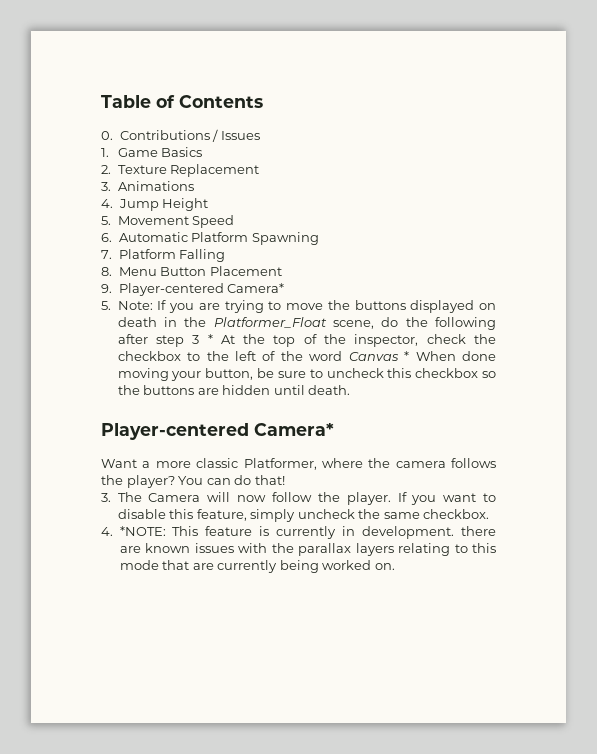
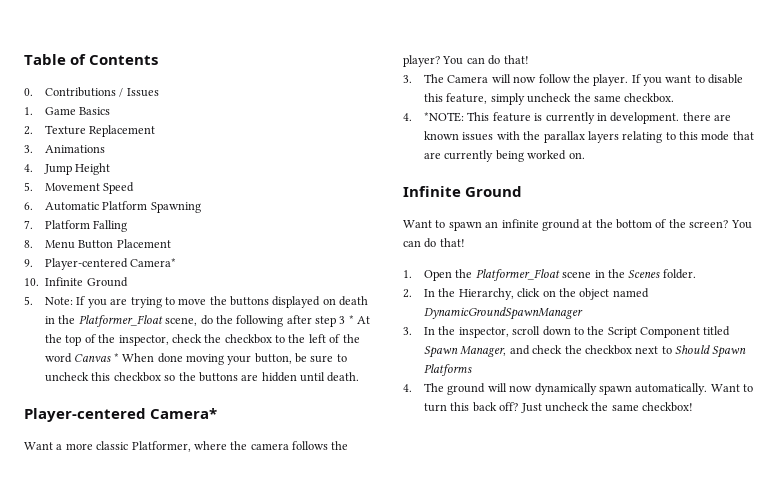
(285, 288) none -> [24,277,128,287] // 10. Infinite Ground
(395, 566) none -> [403,186,523,197] [403,219,752,231] [403,238,465,248] [403,269,696,281] [403,288,649,300] [424,307,584,320] [403,326,731,338] [424,345,747,358] [424,364,473,376] [403,383,754,395] [424,402,694,413] // Infinite Ground // Want to spawn an infinite ground at the bottom of the screen? You can do that! // 1. Open the Platformer_Float scene in the Scenes folder. // 2. In the Hierarchy, click on the object named DynamicGroundSpawnManager // 3. In the inspector, scroll down to the Script Component titled Spawn Manager, and check the checkbox next to Should Spawn Platforms // 4. The ground will now dynamically spawn automatically. Want to turn this back off? Just uncheck the same checkbox!

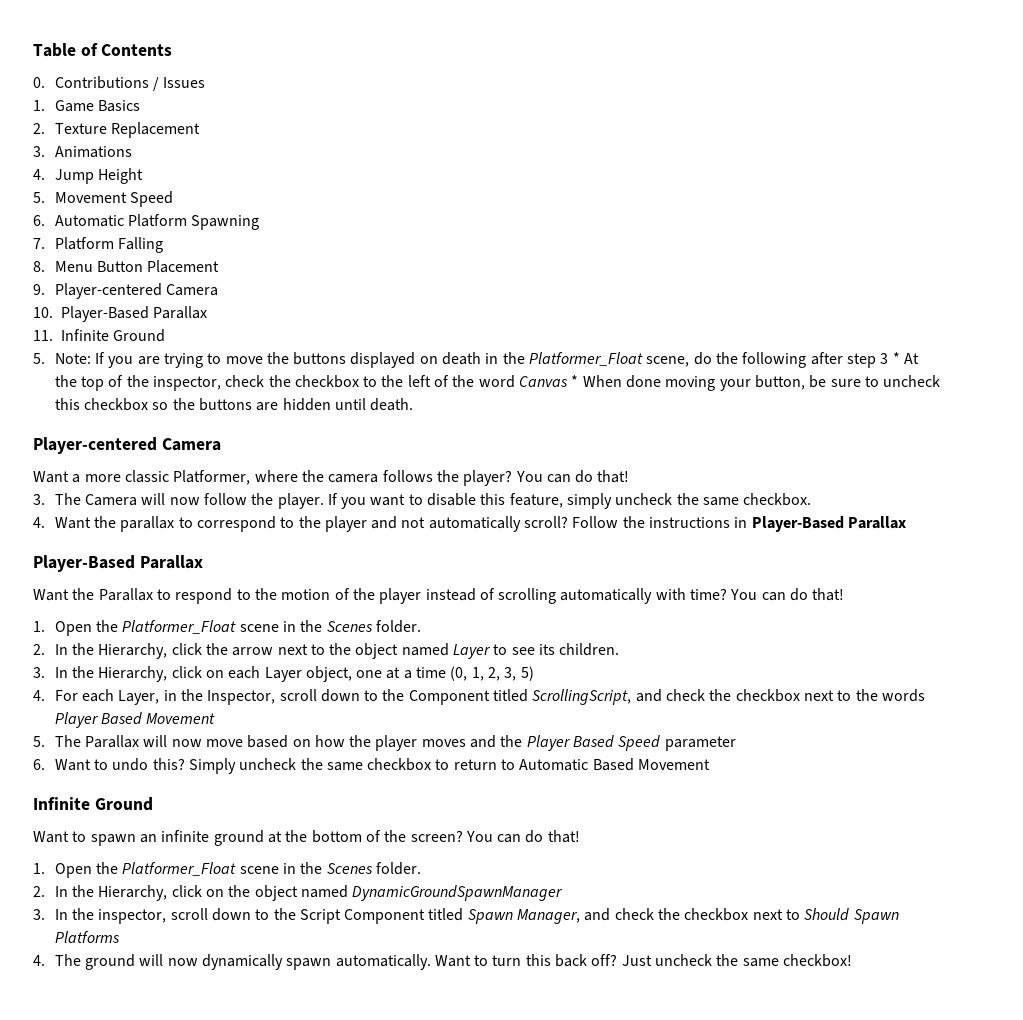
[130,258,177,267] [24,278,39,286] Camera* // 10. -> [165,284,218,296] [33,306,208,322] [33,330,53,341] Camera // 10. Player-Based Parallax // 11.
[150,408,218,419] Camera* -> [161,438,221,451] Camera
[424,112,732,124] [424,131,754,143] [424,150,585,162] *NOTE: This feature is currently in development. there are known issues with the parallax layers relating to this mode that are currently being worked on. -> [54,516,907,532] [33,555,203,572] [33,588,845,604] [33,620,421,636] [33,643,620,659] [33,666,534,682] [33,689,926,705] [54,712,216,728] [33,735,736,751] [33,758,711,774] Want the parallax to correspond to the player and not automatically scroll? Follow the instructions in Player-Based Parallax // Player-Based Parallax // Want the Parallax to respond to the motion of the player instead of scrolling automatically with time? You can do that! // 1. Open the Platformer_Float scene in the Scenes folder. // 2. In the Hierarchy, click the arrow next to the object named Layer to see its children. // 3. In the Hierarchy, click on each Layer object, one at a time (0, 1, 2, 3, 5) // 4. For each Layer, in the Inspector, scroll down to the Component titled ScrollingScript, and check the checkbox next to the words Player Based Movement // 5. The Parallax will now move based on how the player moves and the Player Based Speed parameter // 6. Want to undo this? Simply uncheck the same checkbox to return to Automatic Based Movement

